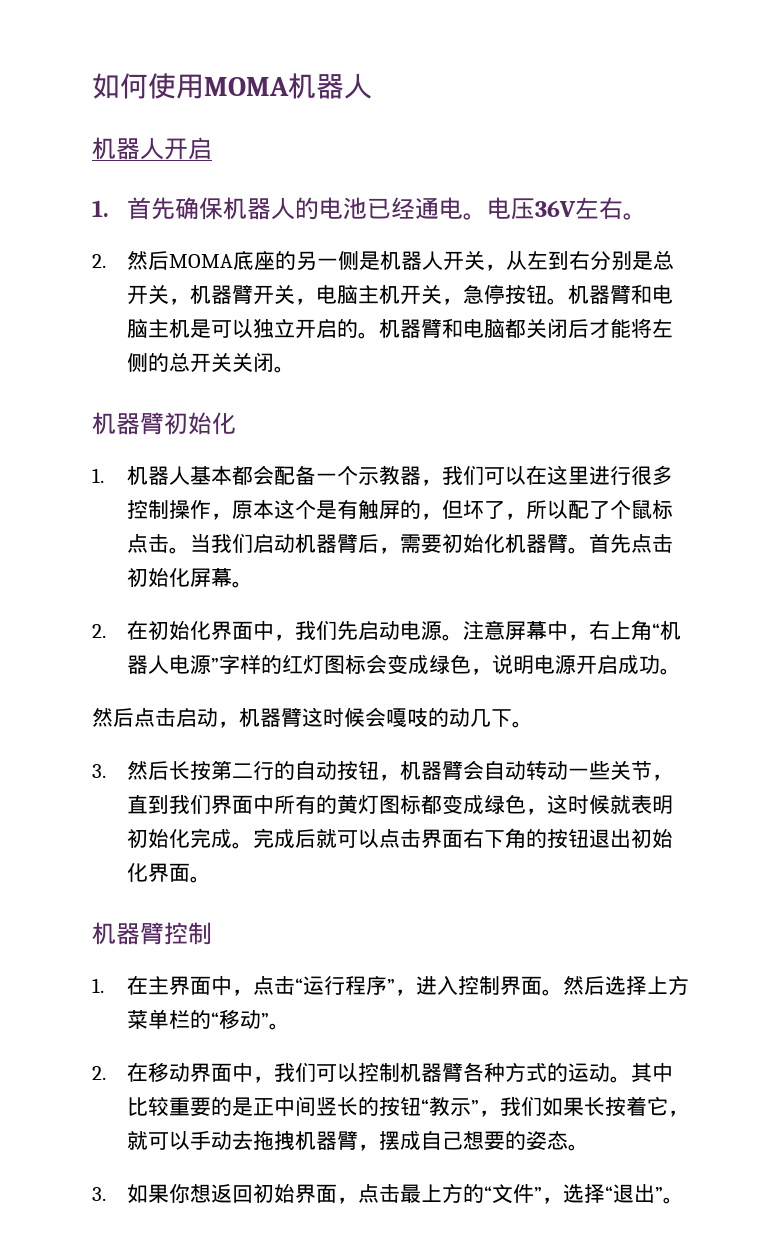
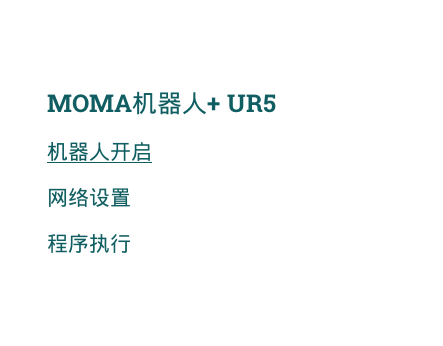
[92,73,204,99] 如何使用 -> (47, 103) none
(372, 86) none -> [207,94,276,113] + UR5
[92,197,647,220] [92,250,674,271] [126,284,673,305] [126,318,673,339] [126,352,295,373] [92,412,236,435] [92,465,673,486] [126,499,673,520] [126,533,673,554] [126,567,253,588] [92,620,681,641] [126,654,681,675] [92,707,533,728] [92,760,673,781] [126,794,673,815] [126,828,673,849] [126,863,211,883] [92,922,212,945] [92,975,689,996] [126,1009,290,1030] [92,1062,673,1083] [126,1096,689,1117] [126,1130,589,1151] [92,1183,684,1204] 1.首先确保机器人的电池已经通电。电压36V左右。 // 2.然后MOMA底座的另一侧是机器人开关，从左到右分别是总开关，机器臂开关，电脑主机开关，急停按钮。机器臂和电脑主机是可以独立开启的。机器臂和电脑都关闭后才能将左侧的总开关关闭。 // 机器臂初始化 // 1.机器人基本都会配备一个示教器，我们可以在这里进行很多控制操作，原本这个是有触屏的，但坏了，所以配了个鼠标点击。当我们启动机器臂后，需要初始化机器臂。首先点击初始化屏幕。 // 2.在初始化界面中，我们先启动电源。注意屏幕中，右上角“机器人电源”字样的红灯图标会变成绿色，说明电源开启成功。 // 然后点击启动，机器臂这时候会嘎吱的动几下。 // 3.然后长按第二行的自动按钮，机器臂会自动转动一些关节，直到我们界面中所有的黄灯图标都变成绿色，这时候就表明初始化完成。完成后就可以点击界面右下角的按钮退出初始化界面。 // 机器臂控制 // 1.在主界面中，点击“运行程序”，进入控制界面。然后选择上方菜单栏的“移动”。 // 2.在移动界面中，我们可以控制机器臂各种方式的运动。其中比较重要的是正中间竖长的按钮“教示”，我们如果长按着它，就可以手动去拖拽机器臂，摆成自己想要的姿态。 // 3.如果你想返回初始界面，点击最上方的“文件”，选择“退出”。 -> [47,187,131,207] [47,233,131,253] 网络设置 // 程序执行

